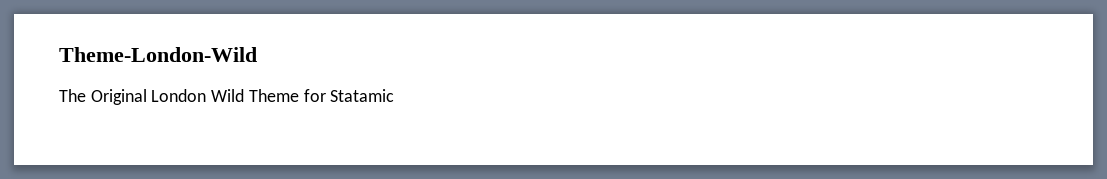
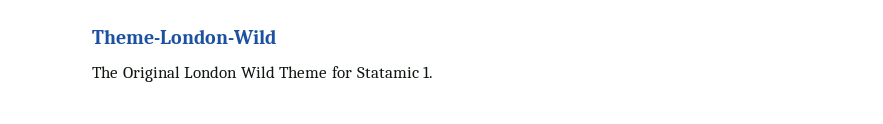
(395, 95) none -> [423,66,434,78] 1.

